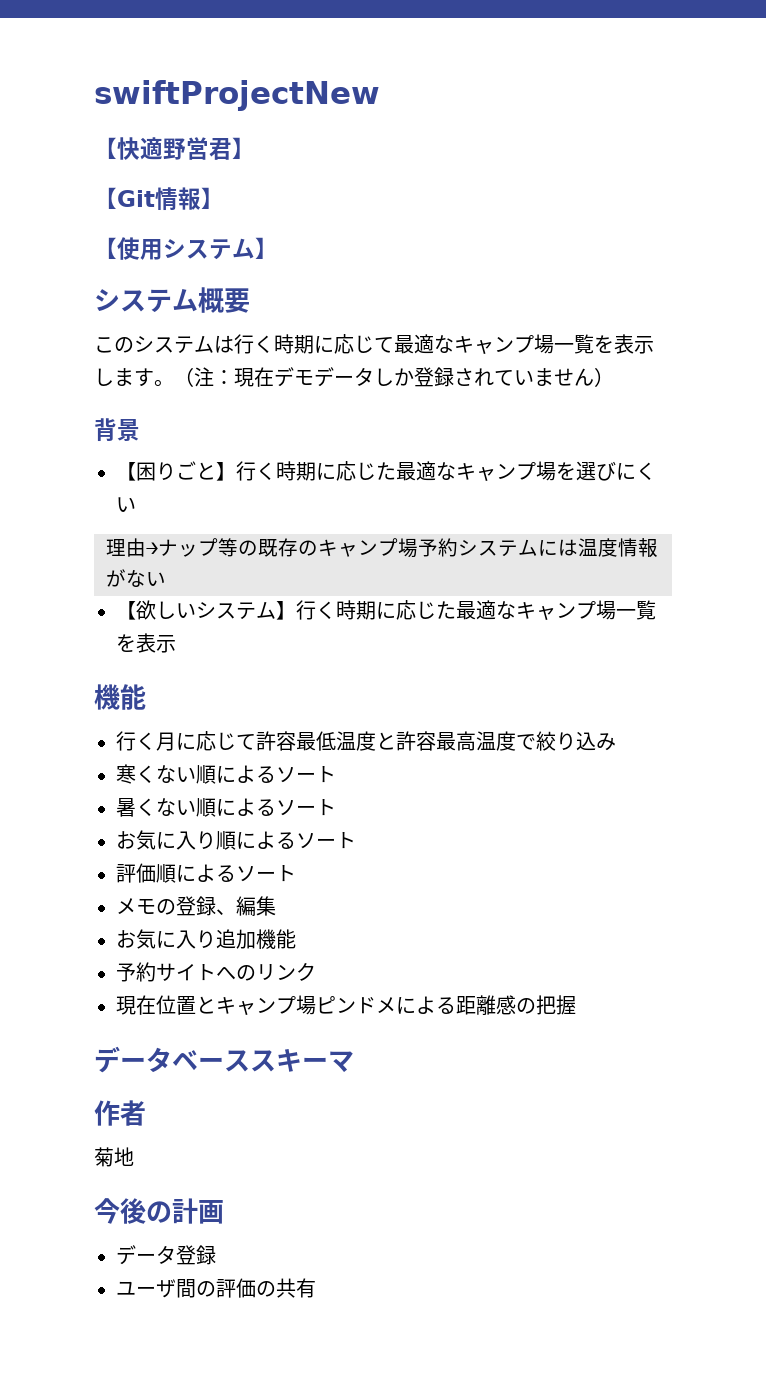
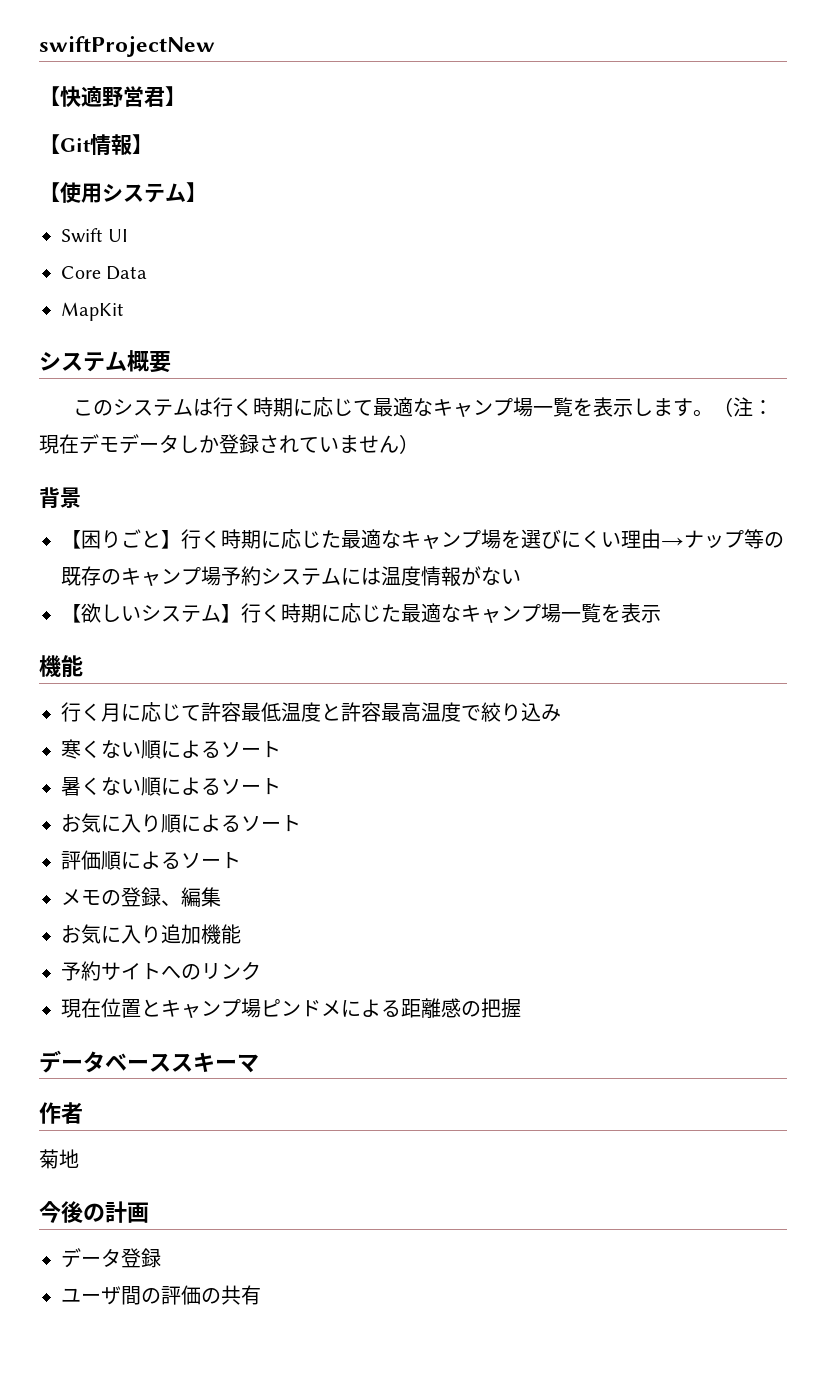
(278, 248) none -> [61,228,129,243] [61,266,148,280] [61,302,124,321] // Swift UI // Core Data // MapKit
(136, 504) // -> (621, 539) none

